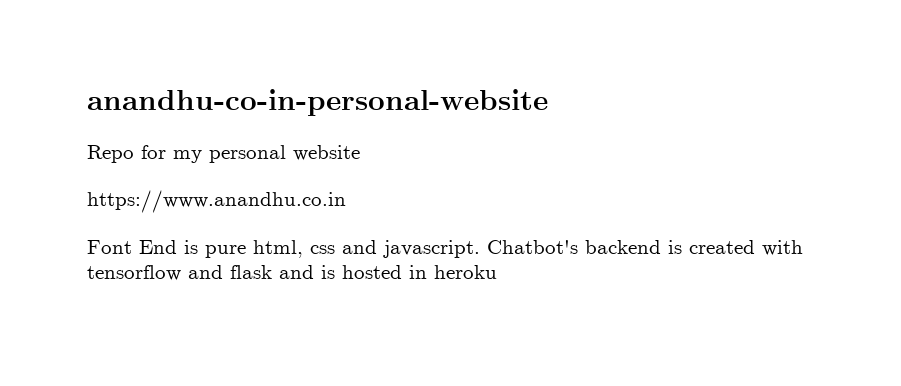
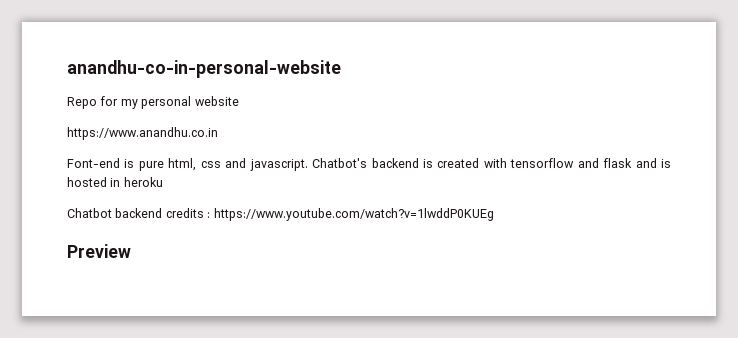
[87,240,177,254] Font End -> [67,158,120,168] Font-end
(497, 272) none -> [67,208,494,221] [67,244,131,258] // Chatbot backend credits : https://www.youtube.com/watch?v=1lwddP0KUEg // Preview

